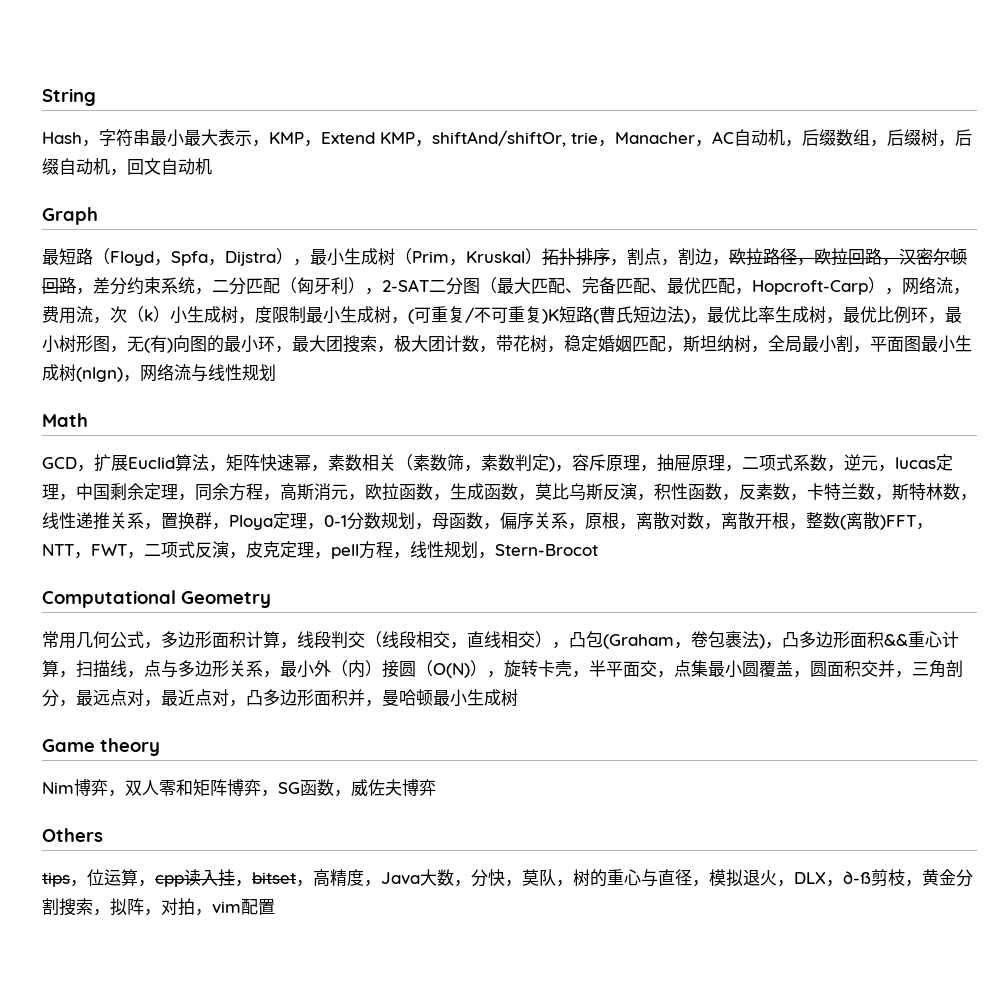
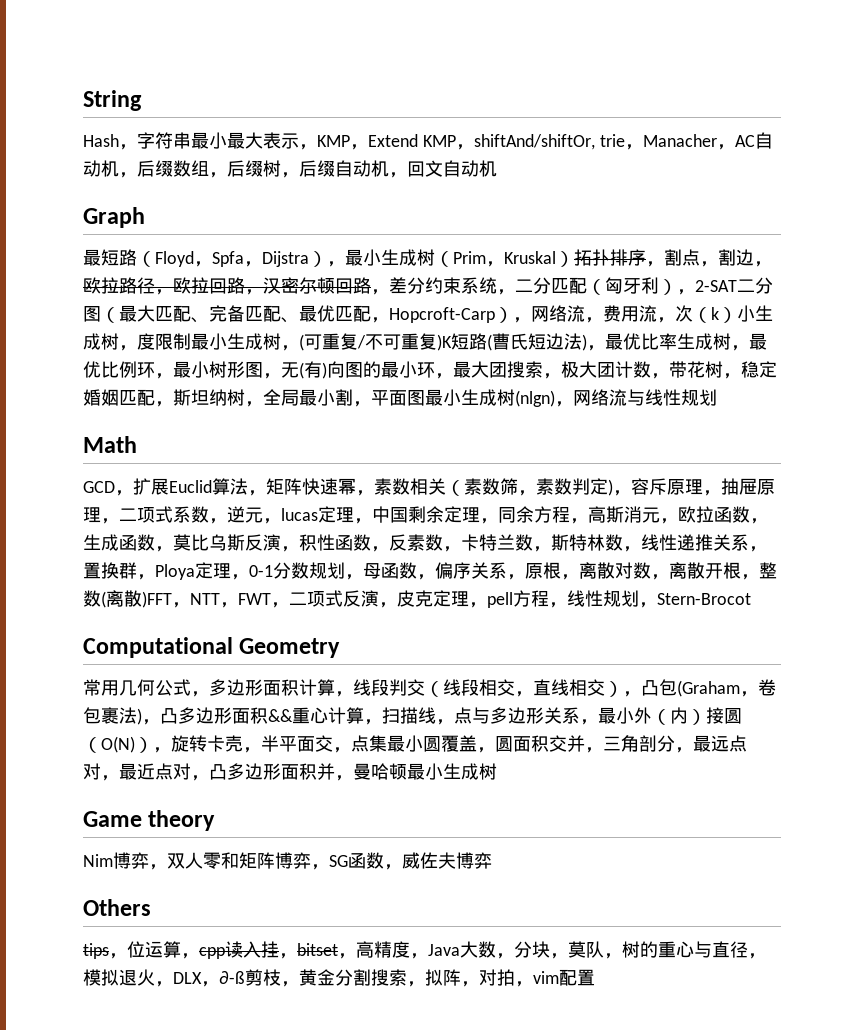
[488,869,505,886] 快 -> [532,941,550,958] 块

